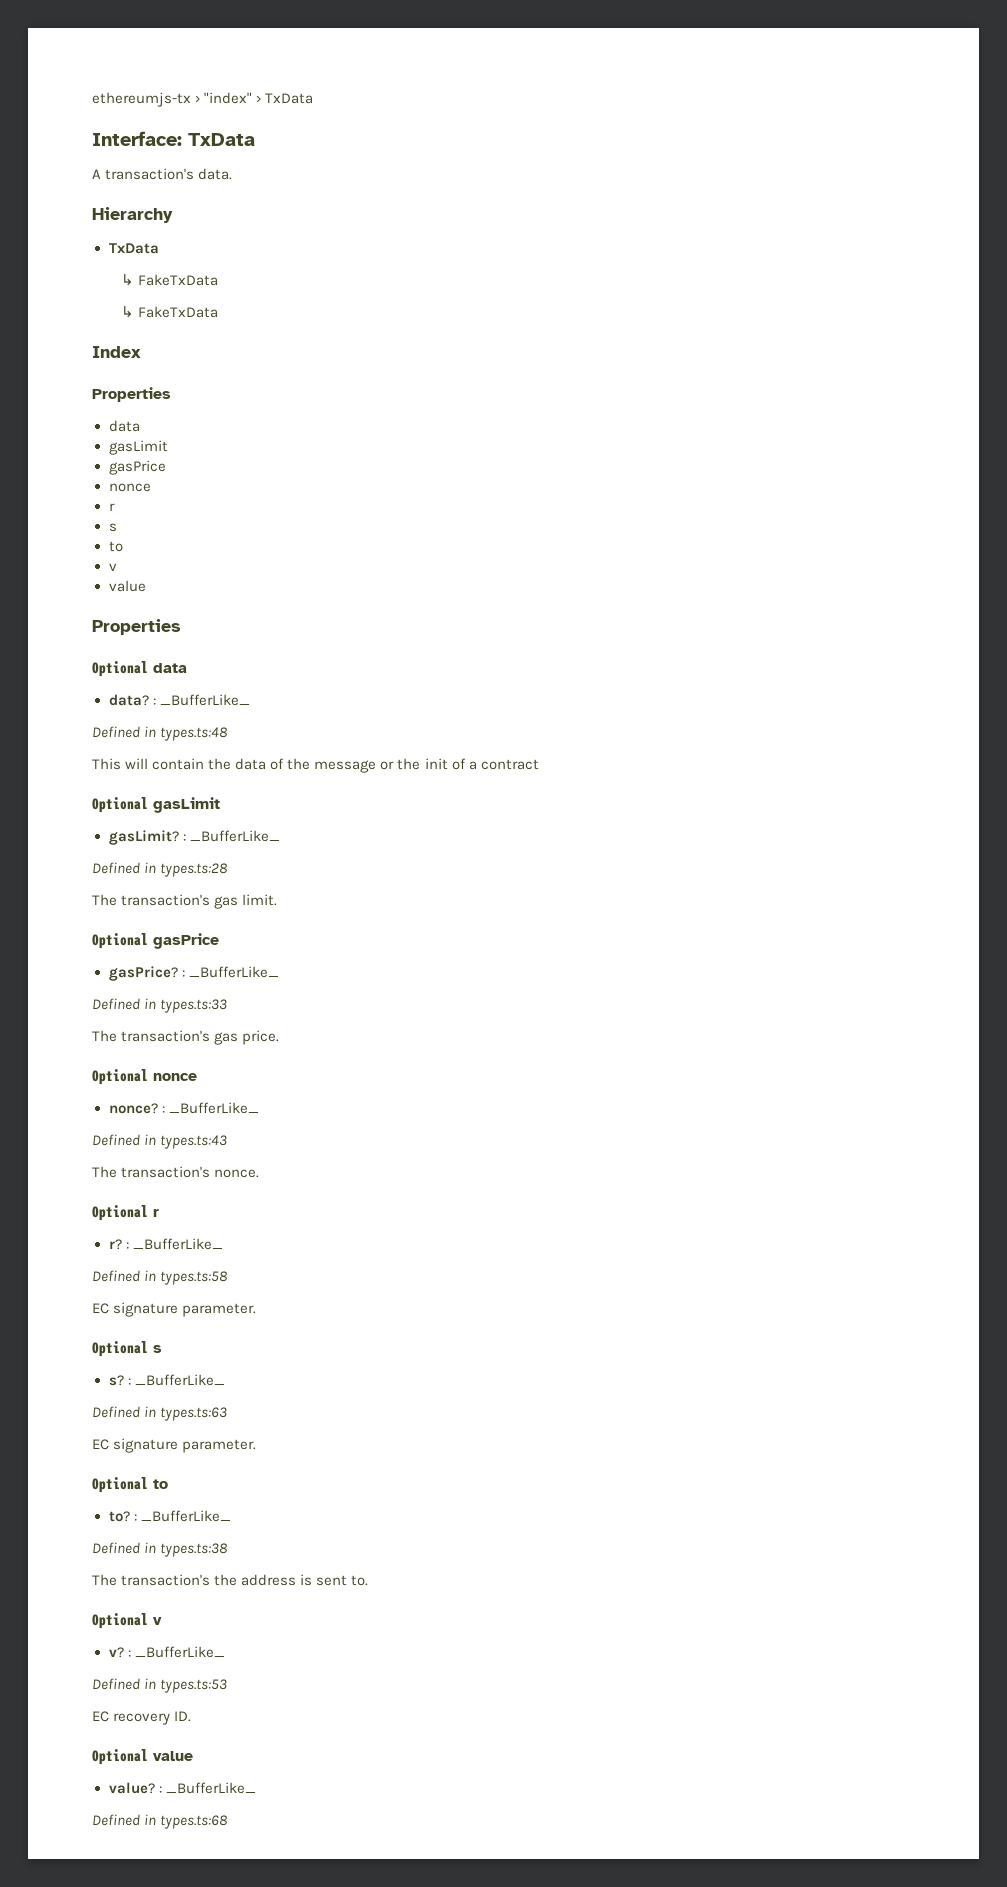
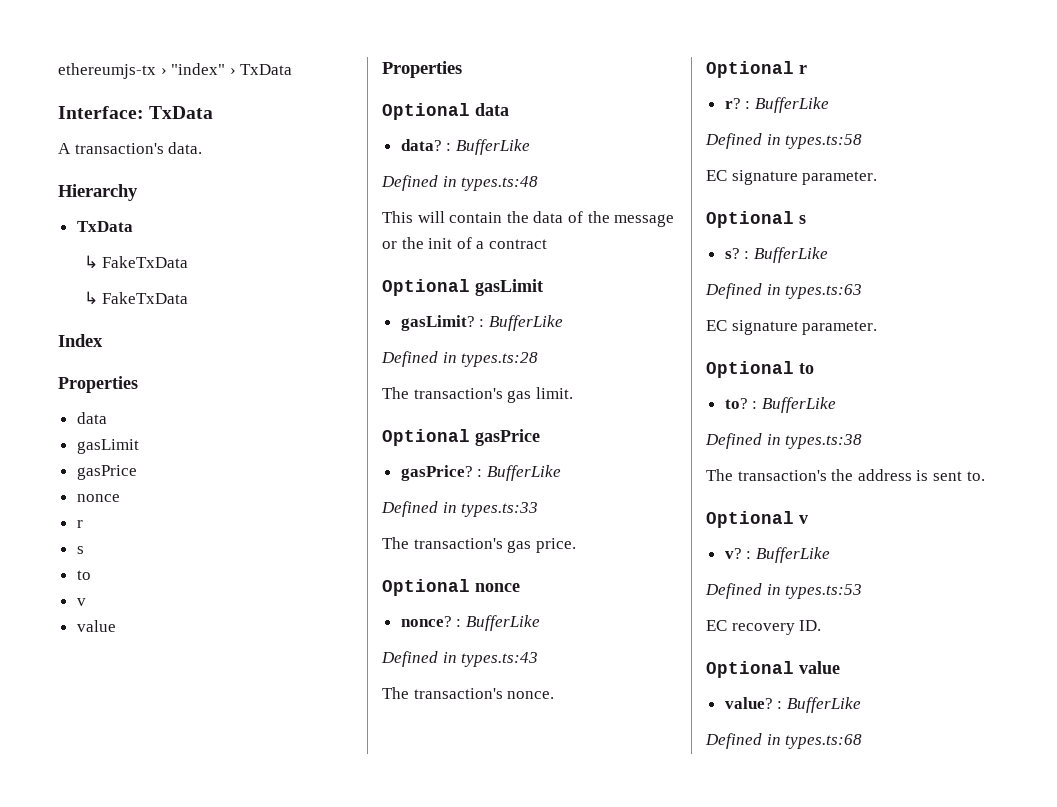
[159,694,250,706] _BufferLike_ -> [455,139,530,155] BufferLike
[189,830,280,842] _BufferLike_ -> [488,315,563,331] BufferLike
[188,966,279,978] _BufferLike_ -> [486,465,561,481] BufferLike
[168,1102,259,1114] _BufferLike_ -> [465,615,540,631] BufferLike
[132,1238,223,1250] _BufferLike_ -> [754,97,829,113] BufferLike
[134,1374,225,1386] _BufferLike_ -> [753,247,828,263] BufferLike
[140,1510,231,1522] _BufferLike_ -> [761,397,836,413] BufferLike
[134,1646,225,1658] _BufferLike_ -> [755,547,830,563] BufferLike
[165,1782,256,1794] _BufferLike_ -> [786,697,861,713] BufferLike

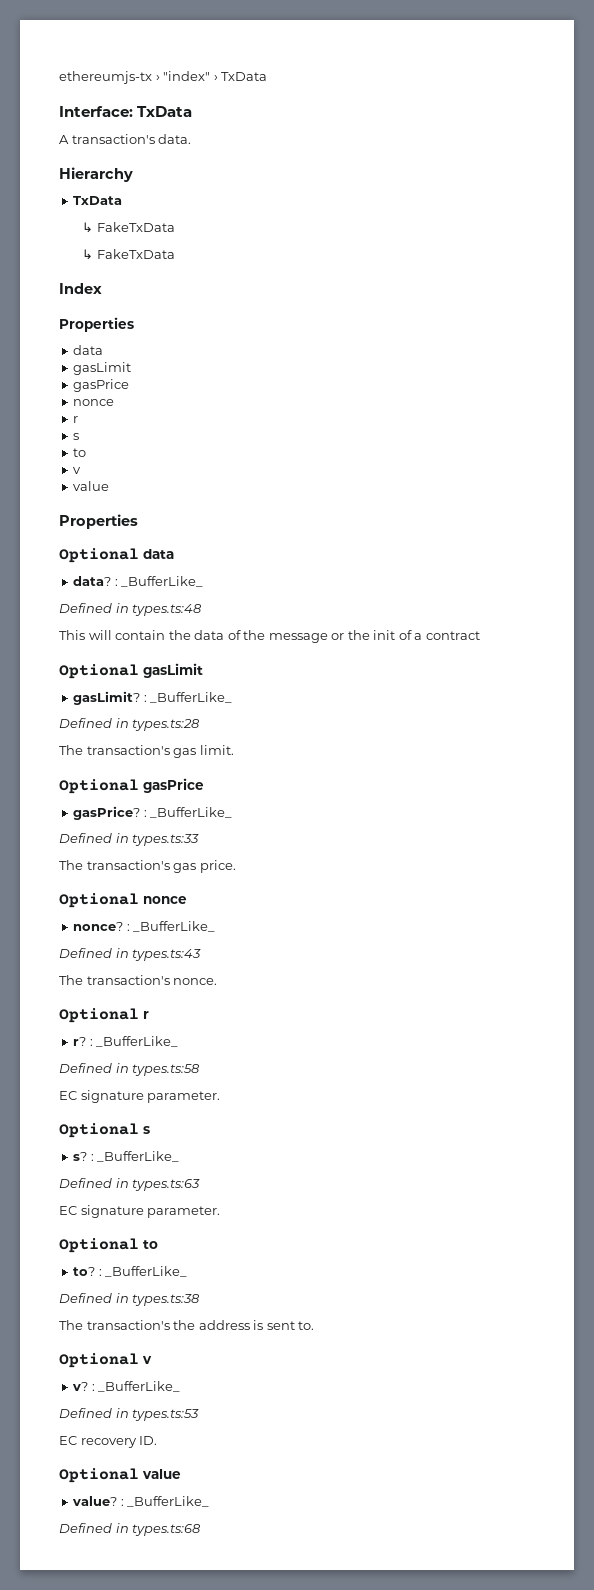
[455,139,530,155] BufferLike -> [121,576,204,587] _BufferLike_
[488,315,563,331] BufferLike -> [150,692,233,703] _BufferLike_
[486,465,561,481] BufferLike -> [150,807,233,818] _BufferLike_
[465,615,540,631] BufferLike -> [133,921,216,932] _BufferLike_
[754,97,829,113] BufferLike -> [96,1036,179,1047] _BufferLike_
[753,247,828,263] BufferLike -> [97,1151,180,1162] _BufferLike_
[761,397,836,413] BufferLike -> [105,1266,188,1277] _BufferLike_
[755,547,830,563] BufferLike -> [98,1381,181,1392] _BufferLike_
[786,697,861,713] BufferLike -> [127,1496,210,1507] _BufferLike_

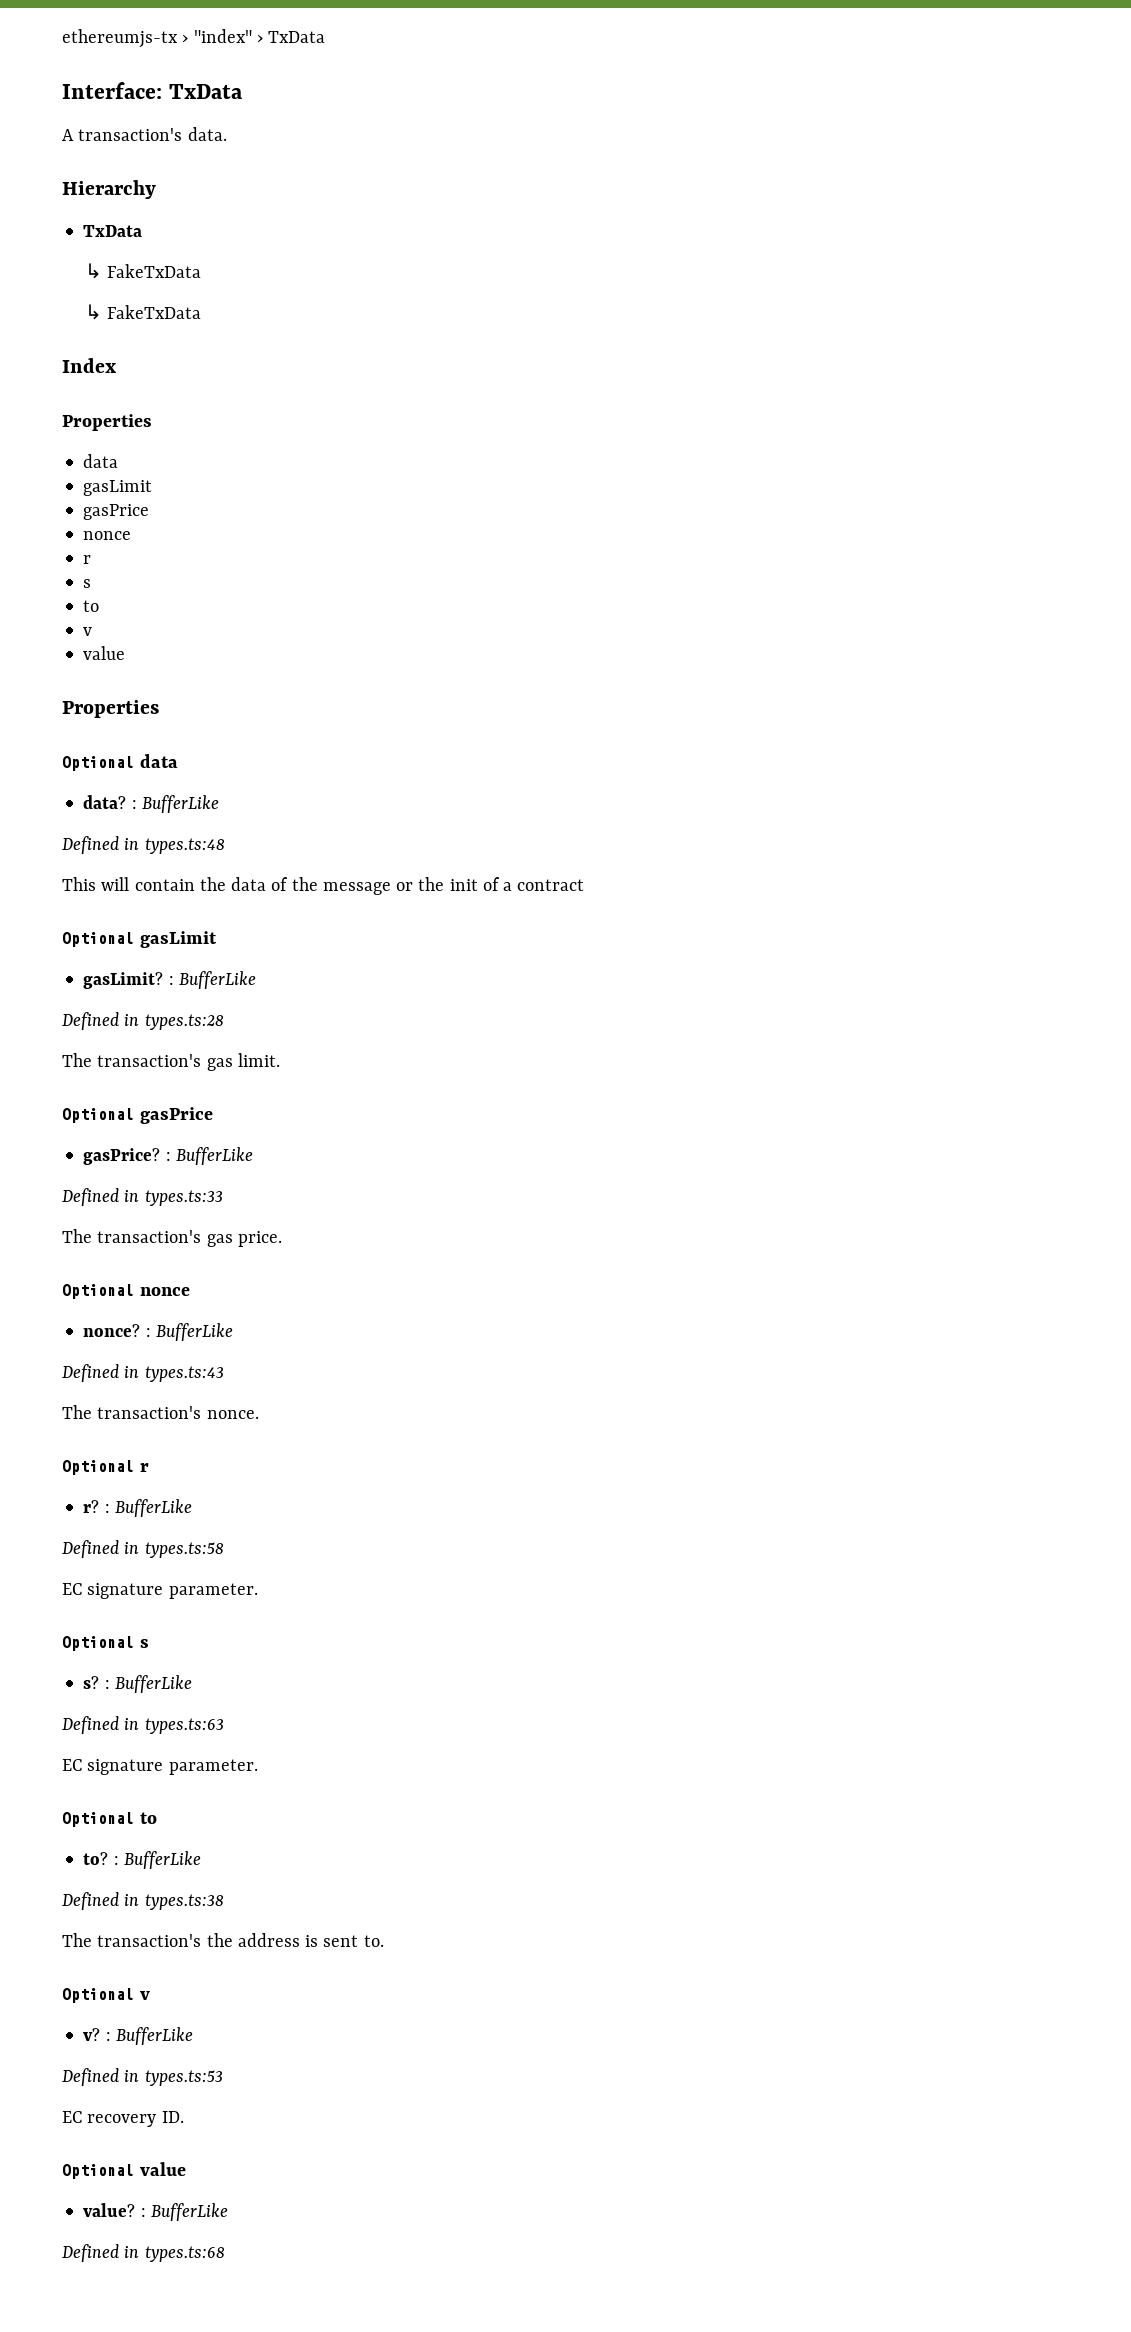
[121,576,204,587] _BufferLike_ -> [141,795,219,813] BufferLike
[150,692,233,703] _BufferLike_ -> [178,971,256,989] BufferLike
[150,807,233,818] _BufferLike_ -> [175,1147,253,1165] BufferLike
[133,921,216,932] _BufferLike_ -> [155,1323,233,1341] BufferLike
[96,1036,179,1047] _BufferLike_ -> [114,1499,192,1517] BufferLike
[97,1151,180,1162] _BufferLike_ -> [114,1675,192,1693] BufferLike
[105,1266,188,1277] _BufferLike_ -> [123,1851,201,1869] BufferLike
[98,1381,181,1392] _BufferLike_ -> [115,2027,193,2045] BufferLike
[127,1496,210,1507] _BufferLike_ -> [150,2203,228,2221] BufferLike

